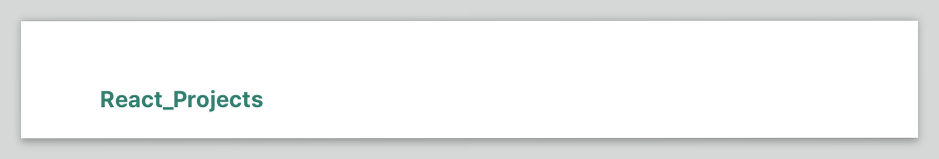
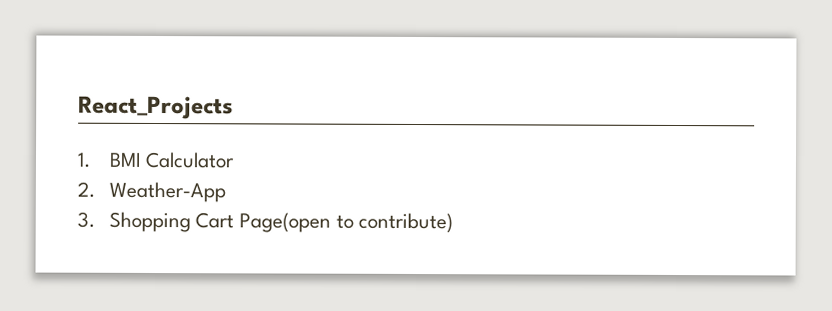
(264, 101) none -> [77,151,236,169] [77,181,226,203] [77,211,454,234] // 1. BMI Calculator // 2. Weather-App // 3. Shopping Cart Page(open to contribute)

